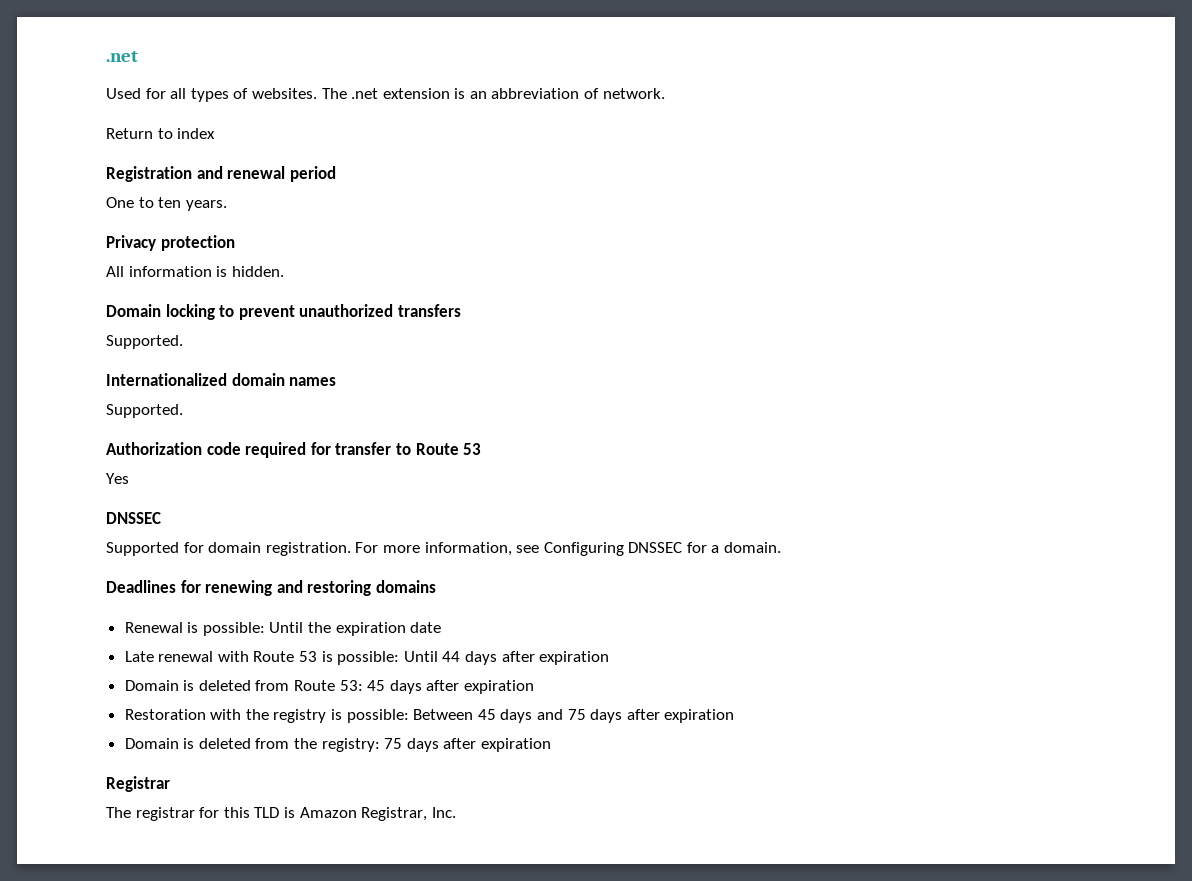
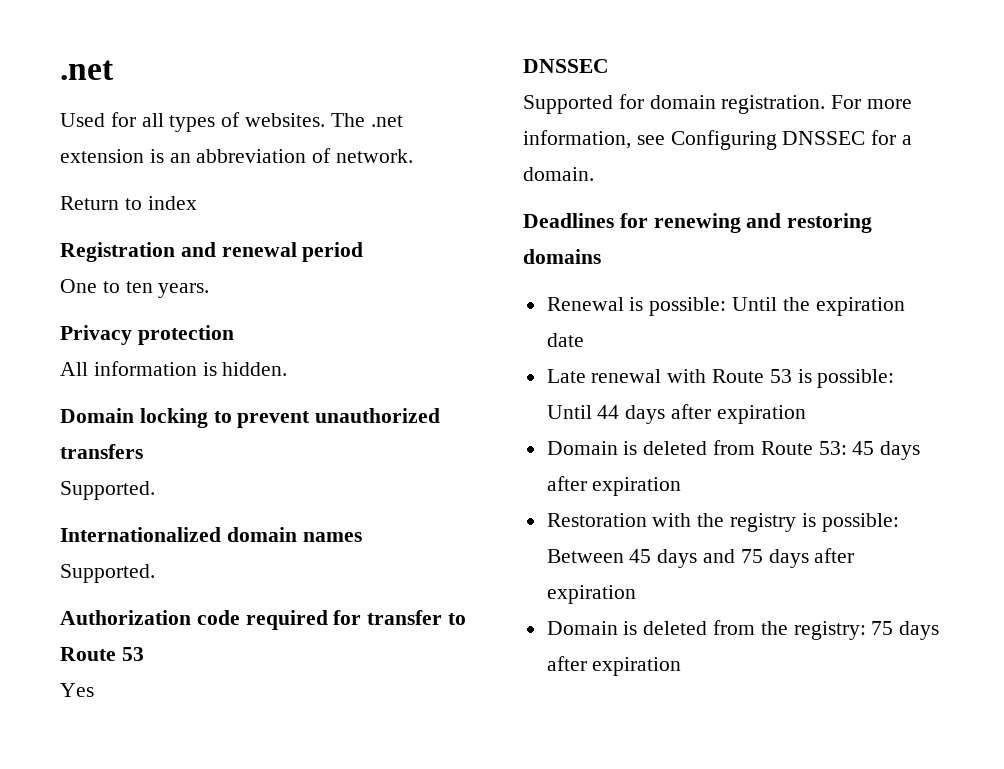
[106,776,170,792] [106,807,456,821] // Registrar // The registrar for this TLD is Amazon Registrar, Inc. -> (682, 666) none

